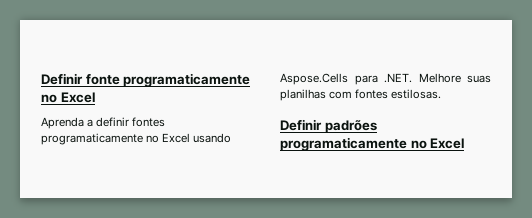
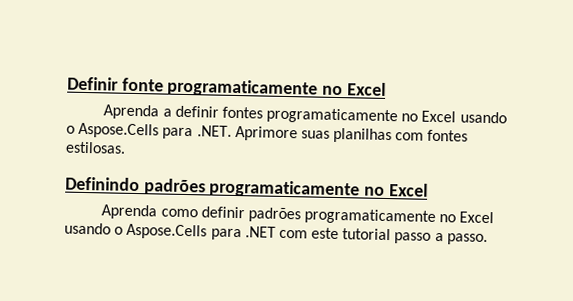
(232, 138) none -> [66,125,75,134] o
[418,73,461,83] Melhore -> [234,125,298,142] Aprimore
[280,119,377,133] [280,137,465,151] Definir padrões programaticamente no Excel -> [65,176,428,199] [101,204,495,226] [64,222,488,246] Definindo padrões programaticamente no Excel // Aprenda como definir padrões programaticamente no Excel usando o Aspose.Cells para .NET com este tutorial passo a passo.

